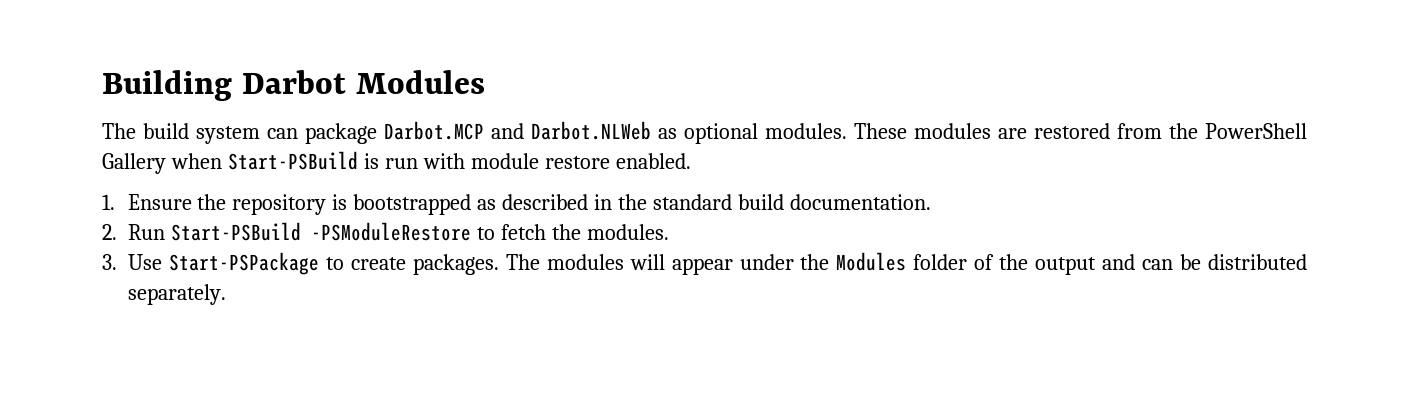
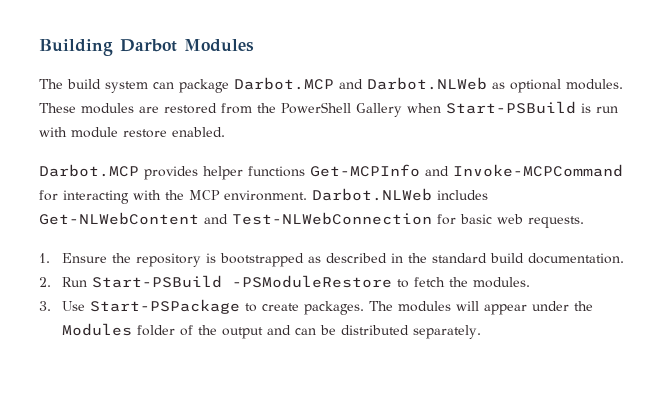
(691, 161) none -> [39,164,623,180] [39,188,488,204] [39,212,584,228] // Darbot.MCP provides helper functions Get-MCPInfo and Invoke-MCPCommand for interacting with the MCP environment. Darbot.NLWeb includes Get-NLWebContent and Test-NLWebConnection for basic web requests.

